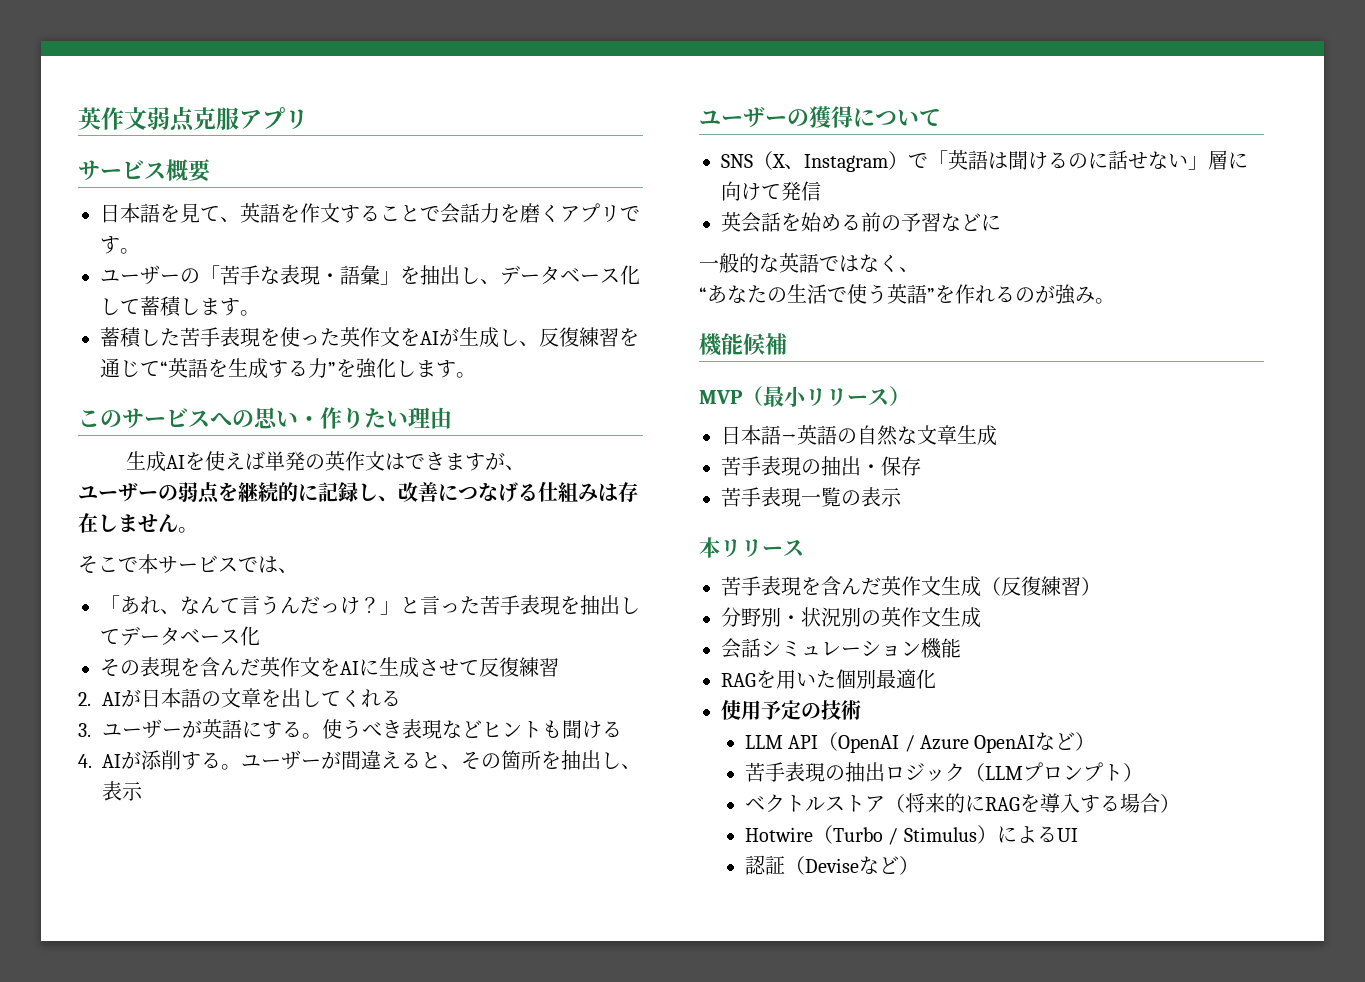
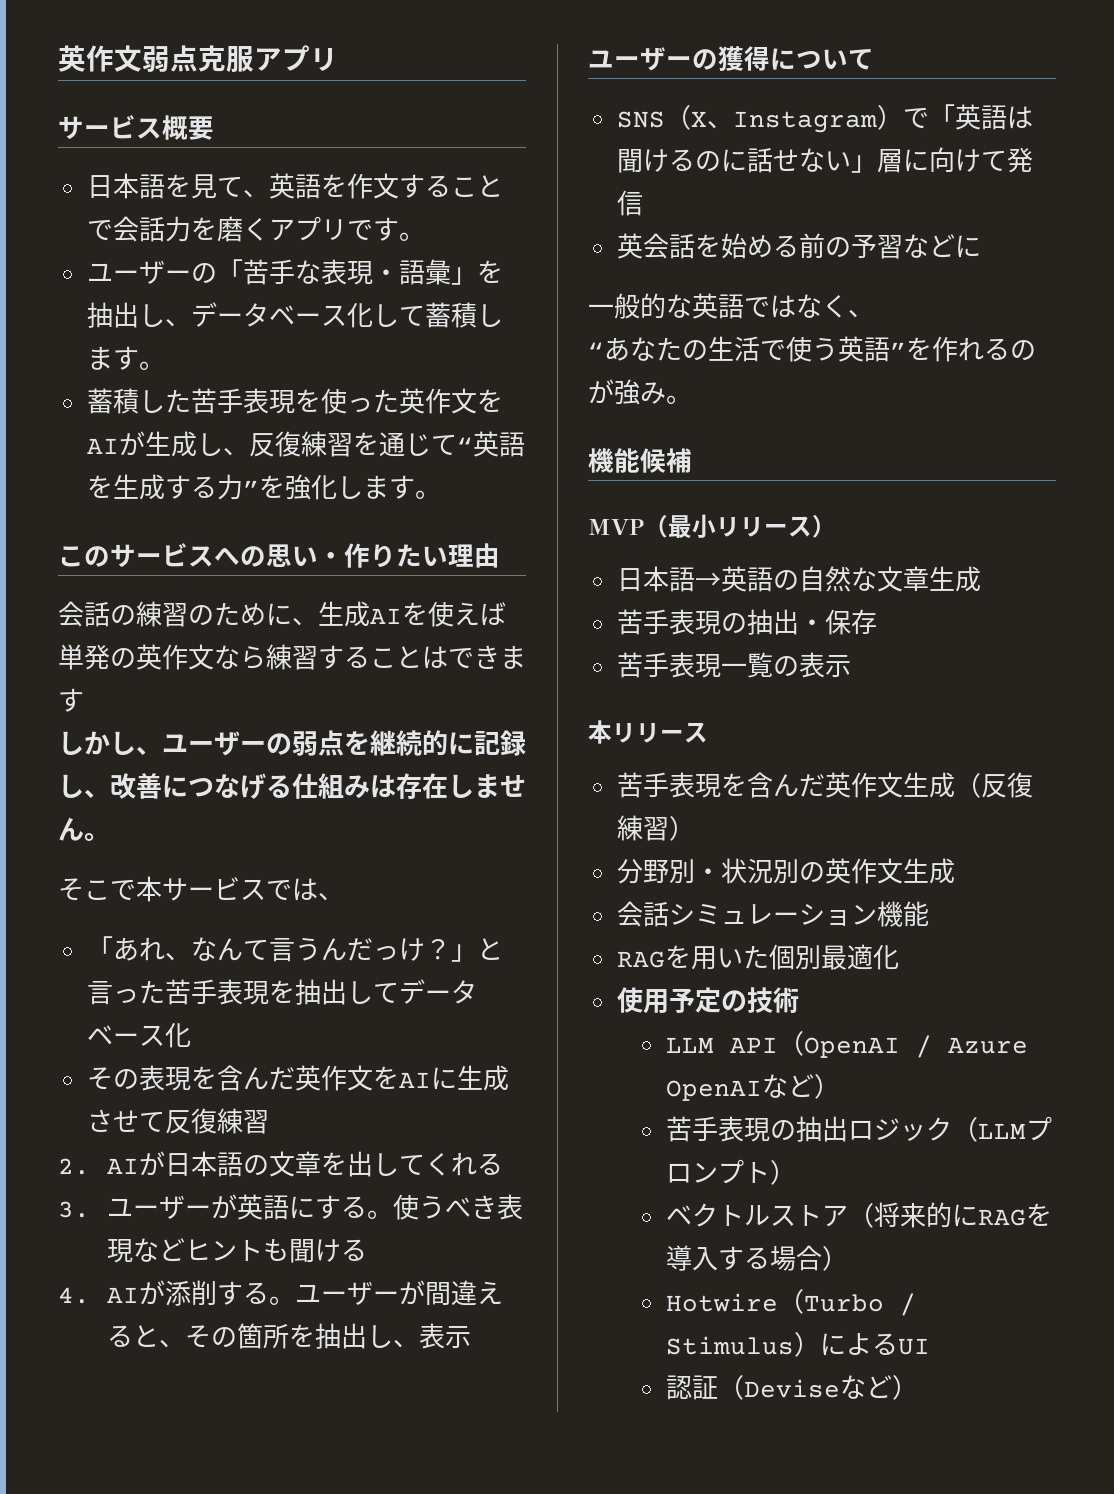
(452, 418) none -> [58,601,318,627] 会話の練習のために、
(386, 461) none -> [214,644,422,670] なら練習すること
[485,452,526,470] が、 // -> [58,731,162,755] // しかし、

